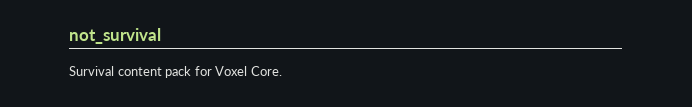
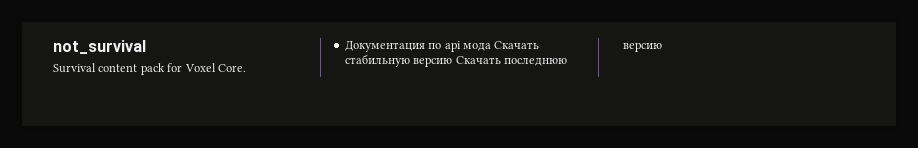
(282, 71) none -> [344,40,540,52] [344,54,567,67] [622,42,662,52] // Документация по api мода Скачать стабильную версию Скачать последнюю версию

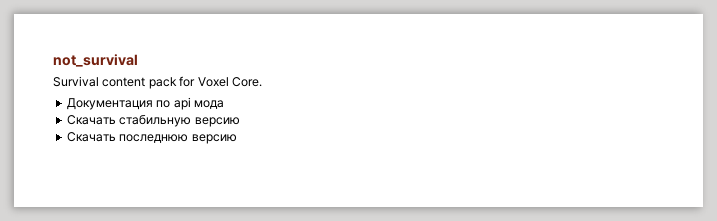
(491, 47) none -> (224, 104) //
(453, 62) none -> (240, 122) //

